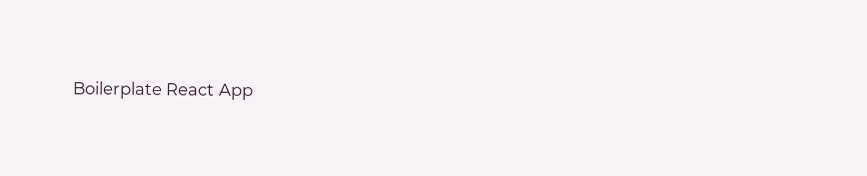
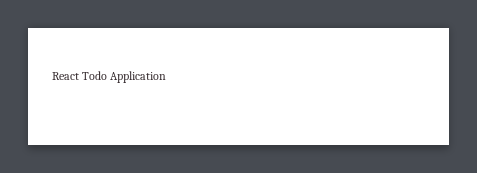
[72,81,254,101] Boilerplate React App -> [52,71,167,83] React Todo Application

